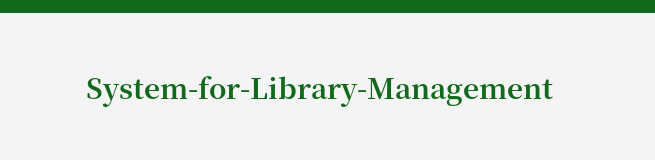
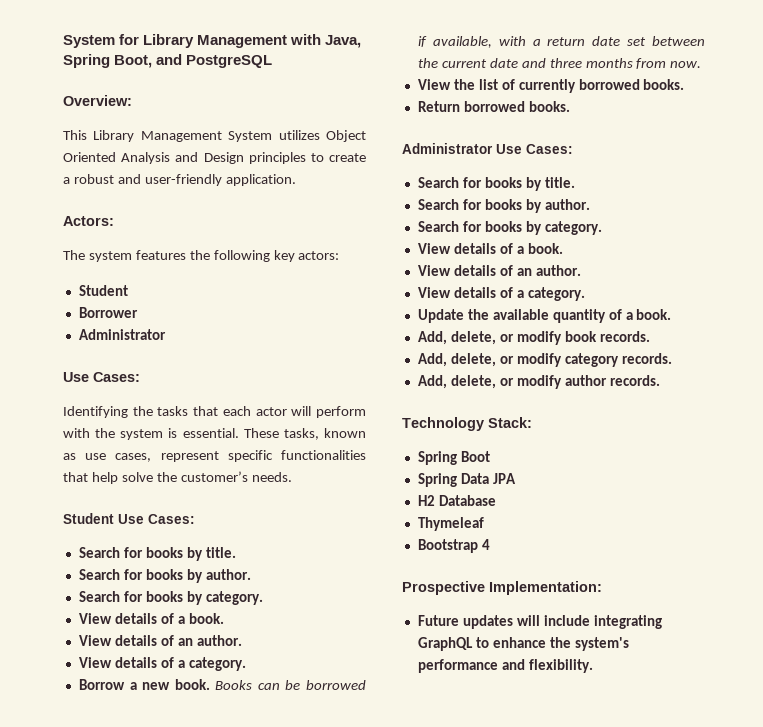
[86,76,553,107] System-for-Library-Management -> [63,34,362,48] [63,54,273,68] [63,95,132,106] [63,130,366,142] [63,152,366,164] [63,174,296,186] [63,216,114,226] [63,250,340,262] [78,285,128,296] [78,307,138,318] [78,329,166,340] [63,372,140,382] [63,406,367,418] [63,428,367,440] [63,450,366,462] [63,471,292,484] [63,513,195,524] [78,547,236,561] [78,569,251,583] [78,591,263,605] [78,613,224,624] [78,635,242,646] [78,657,246,671] [78,679,366,690] [417,36,705,48] [417,58,702,69] [417,79,685,93] [417,101,570,112] [402,143,573,154] [417,177,575,191] [417,199,590,213] [417,221,602,235] [417,243,563,254] [417,265,581,276] [417,287,585,301] [417,309,672,323] [417,331,650,345] [417,353,672,367] [417,375,660,389] [402,417,532,431] [417,451,490,465] [417,473,516,487] [417,495,496,506] [417,517,484,531] [417,539,490,553] [402,581,602,595] [417,615,662,629] [417,637,629,651] [417,659,593,673] System for Library Management with Java, Spring Boot, and PostgreSQL // Overview: // This Library Management System utilizes Object Oriented Analysis and Design principles to create a robust and user-friendly application. // Actors: // The system features the following key actors: // Student // Borrower // Administrator // Use Cases: // Identifying the tasks that each actor will perform with the system is essential. These tasks, known as use cases, represent specific functionalities that help solve the customer’s needs. // Student Use Cases: // Search for books by title. // Search for books by author. // Search for books by category. // View details of a book. // View details of an author. // View details of a category. // Borrow a new book. Books can be borrowed if available, with a return date set between the current date and three months from now. // View the list of currently borrowed books. // Return borrowed books. // Administrator Use Cases: // Search for books by title. // Search for books by author. // Search for books by category. // View details of a book. // View details of an author. // View details of a category. // Update the available quantity of a book. // Add, delete, or modify book records. // Add, delete, or modify category records. // Add, delete, or modify author records. // Technology Stack: // Spring Boot // Spring Data JPA // H2 Database // Thymeleaf // Bootstrap 4 // Prospective Implementation: // Future updates will include integrating GraphQL to enhance the system's performance and flexibility.

